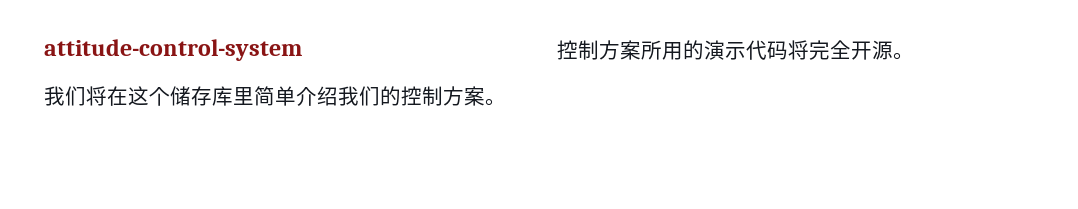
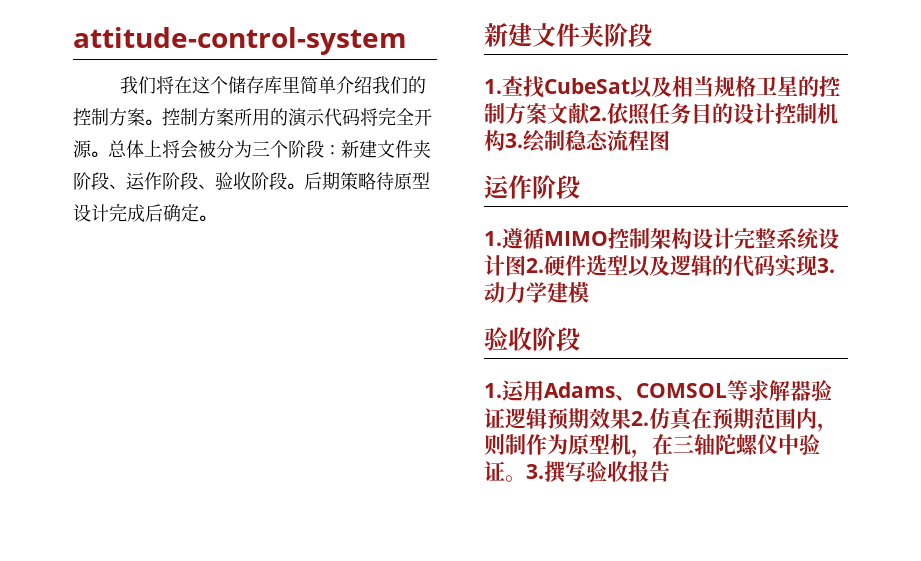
(914, 56) none -> [108,140,431,159] [73,172,430,190] [73,203,216,222] [484,23,652,47] [484,76,840,98] [484,103,838,126] [484,130,670,153] [484,175,580,199] [484,228,839,250] [484,255,835,277] [484,282,589,303] [484,327,580,351] [484,380,832,401] [484,407,838,432] [484,434,820,458] [484,461,670,483] 总体上将会被分为三个阶段：新建文件夹阶段、运作阶段、验收阶段。后期策略待原型设计完成后确定。 // 新建文件夹阶段 // 1.查找CubeSat以及相当规格卫星的控制方案文献2.依照任务目的设计控制机构3.绘制稳态流程图 // 运作阶段 // 1.遵循MIMO控制架构设计完整系统设计图2.硬件选型以及逻辑的代码实现3.动力学建模 // 验收阶段 // 1.运用Adams、COMSOL等求解器验证逻辑预期效果2.仿真在预期范围内，则制作为原型机，在三轴陀螺仪中验证。3.撰写验收报告

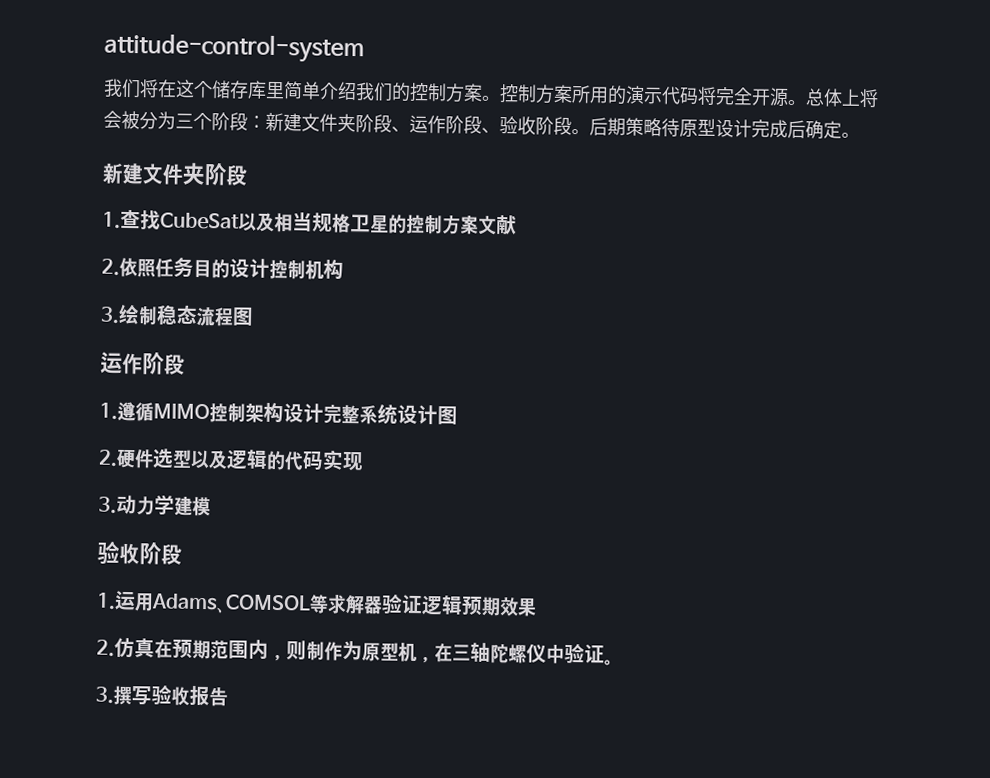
(591, 113) none -> (517, 225) //
(505, 140) none -> (344, 269) //
(526, 265) none -> (458, 415) //
(817, 265) none -> (364, 461) //
(631, 418) none -> (537, 607) //
(526, 478) none -> (614, 662) //

